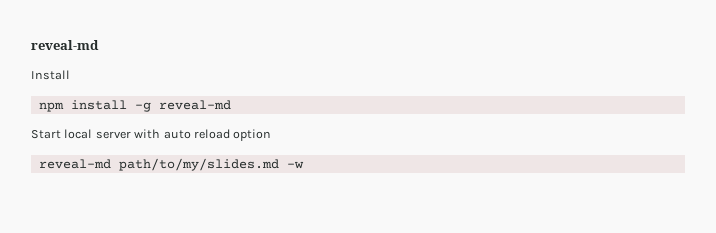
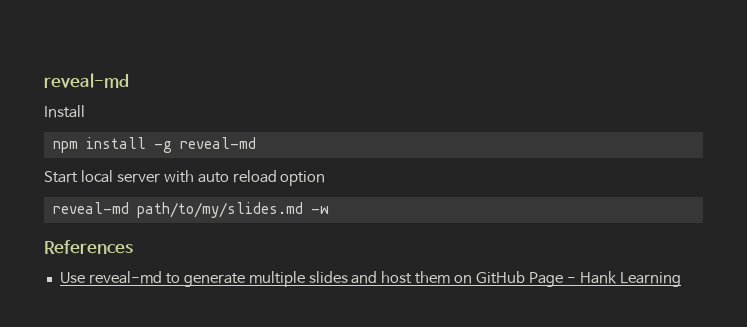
(304, 165) none -> [44,240,133,254] [59,271,681,287] // References // Use reveal-md to generate multiple slides and host them on GitHub Page - Hank Learning

